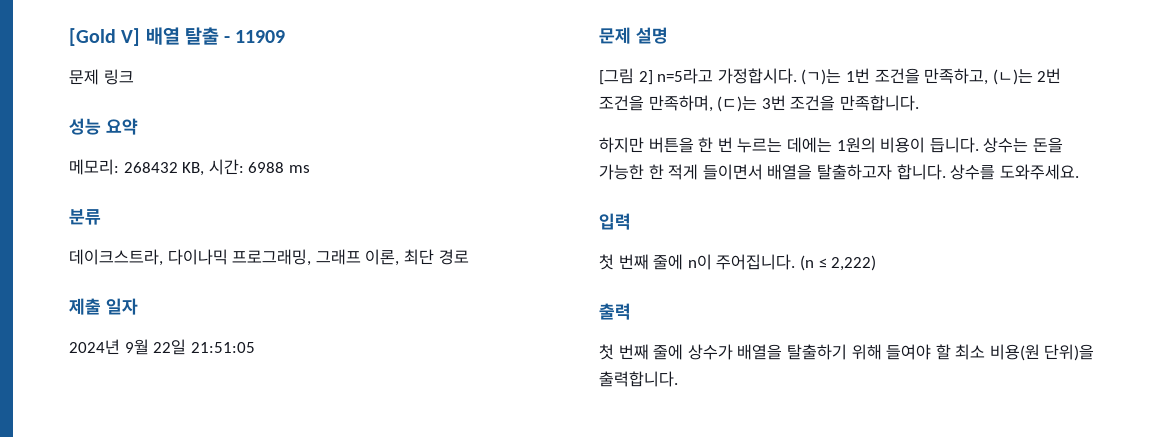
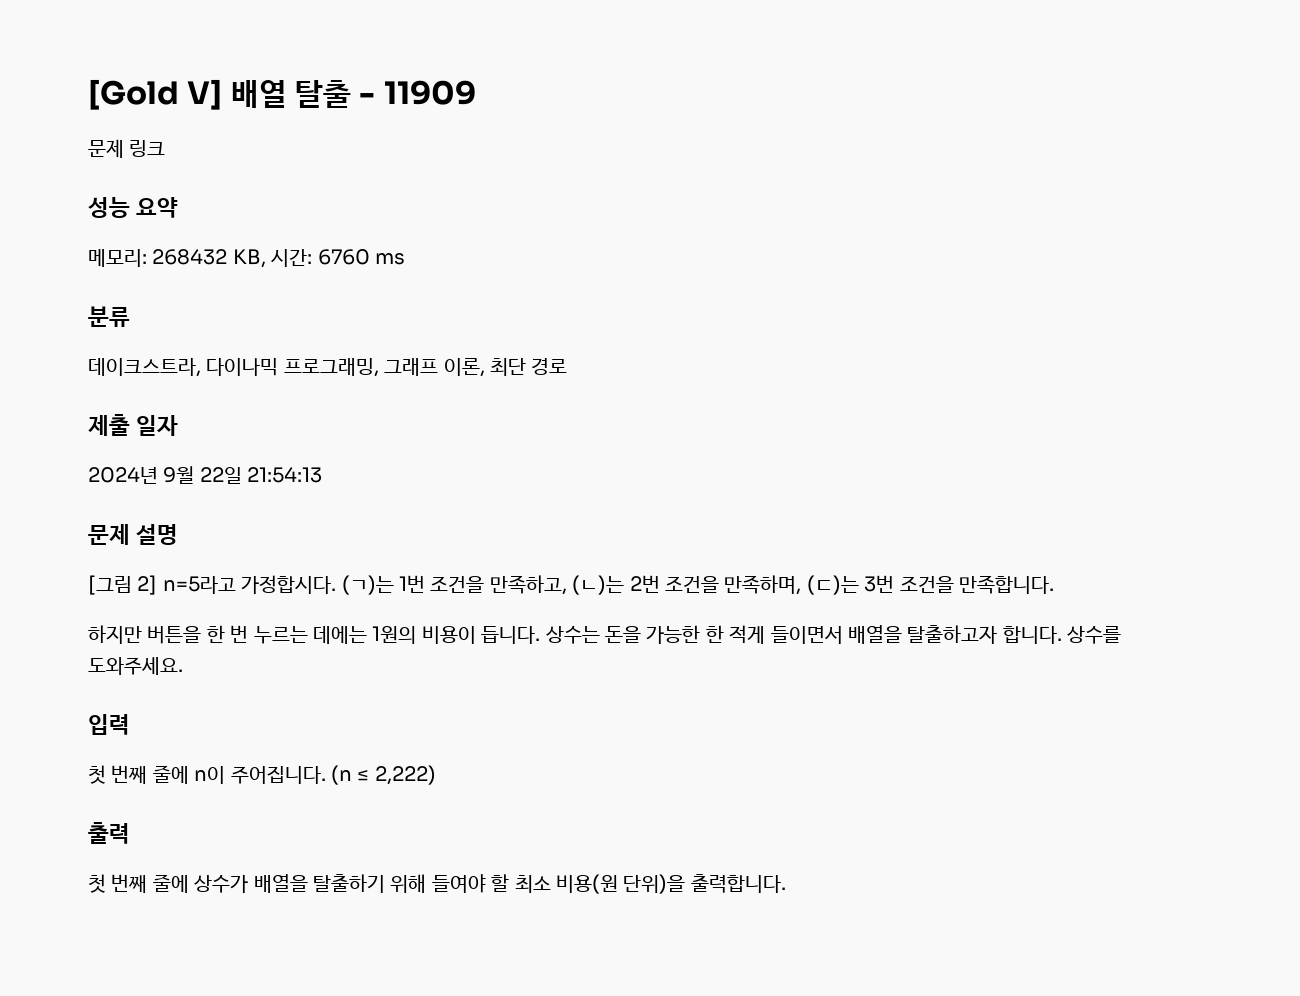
[248,162,285,173] 6988 -> [317,249,370,265] 6760
[190,342,255,353] 21:51:05 -> [247,467,323,483] 21:54:13

